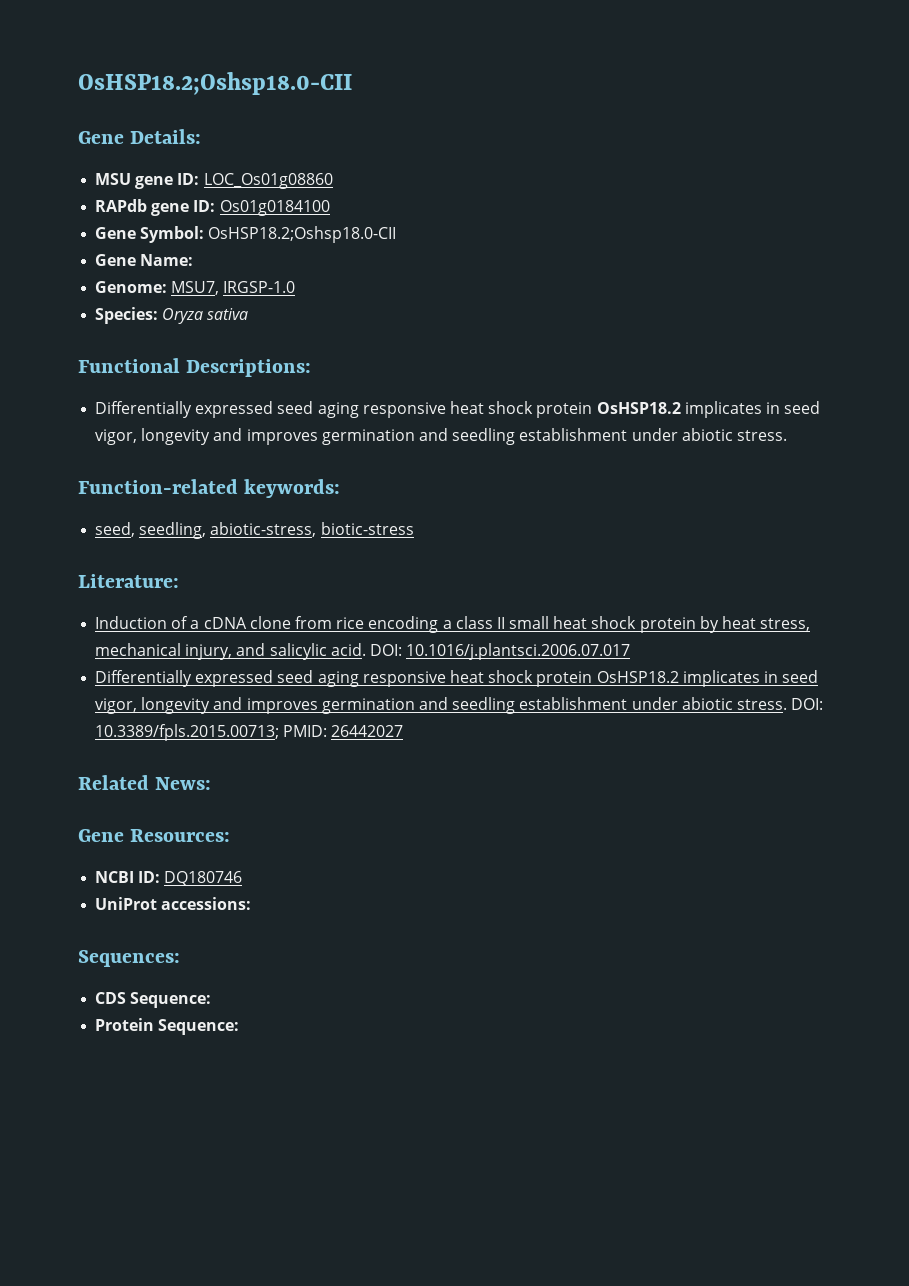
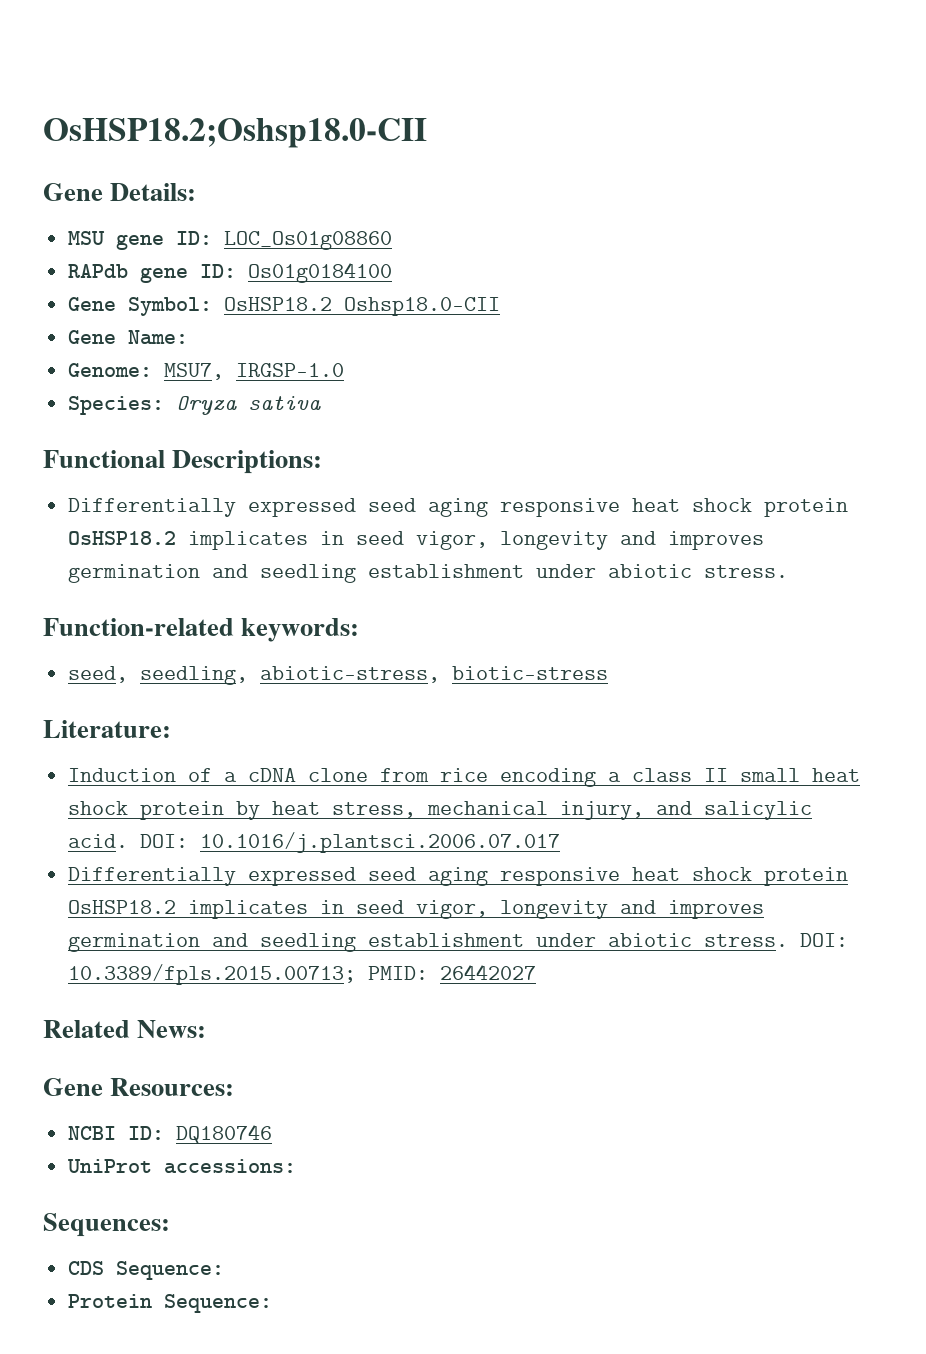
[208,226,397,243] OsHSP18.2;Oshsp18.0-CII -> [224,297,501,316] OsHSP18.2 Oshsp18.0-CII

